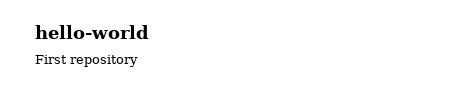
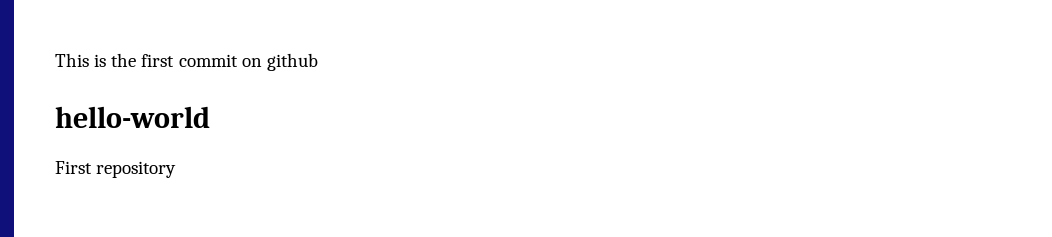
(35, 32) none -> [55,53,318,71] This is the first commit on github //

